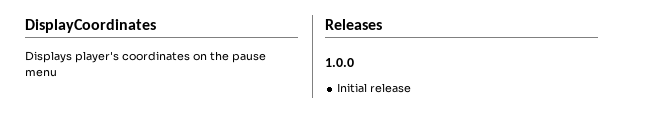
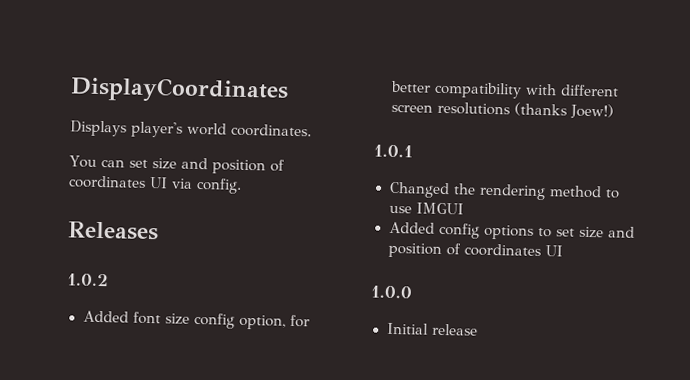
[122,51,266,63] [25,69,57,77] [325,19,382,30] coordinates on the pause menu // Releases -> [187,122,312,138] [69,155,285,175] [68,175,242,194] [67,221,159,241] [66,273,109,287] [82,310,310,330] [390,80,619,99] [390,101,614,120] [373,144,413,158] [388,181,620,201] [388,202,464,215] [388,221,635,240] [387,242,563,258] world coordinates. // You can set size and position of coordinates UI via config. // Releases // 1.0.2 // Added font size config option, for better compatibility with different screen resolutions (thanks Joew!) // 1.0.1 // Changed the rendering method to use IMGUI // Added config options to set size and position of coordinates UI

